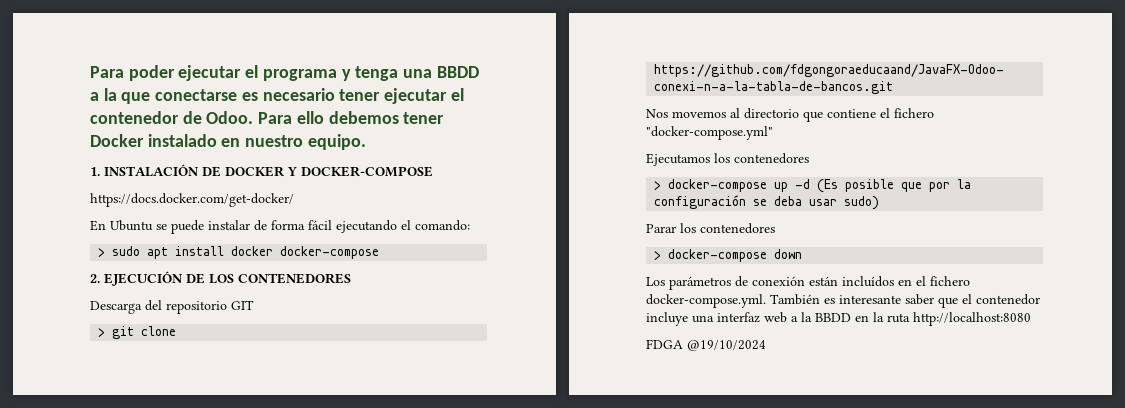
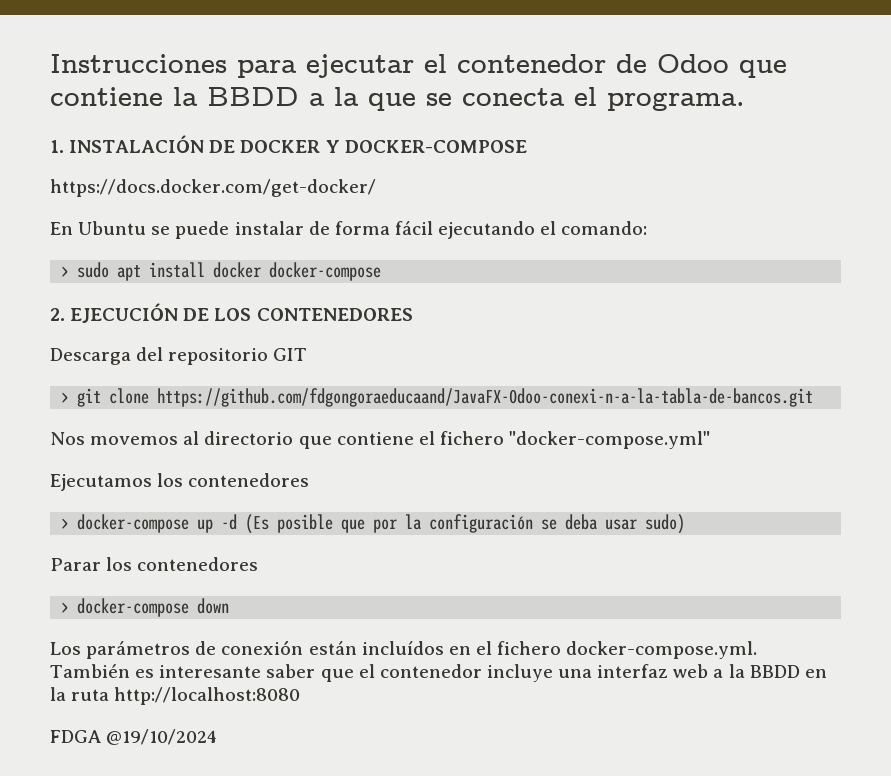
[90,65,479,81] [90,88,464,104] [90,111,445,124] [90,134,366,150] Para poder ejecutar el programa y tenga una BBDD a la que conectarse es necesario tener ejecutar el contenedor de Odoo. Para ello debemos tener Docker instalado en nuestro equipo. -> [50,54,787,78] [50,87,745,111] Instrucciones para ejecutar el contenedor de Odoo que contiene la BBDD a la que se conecta el programa.

